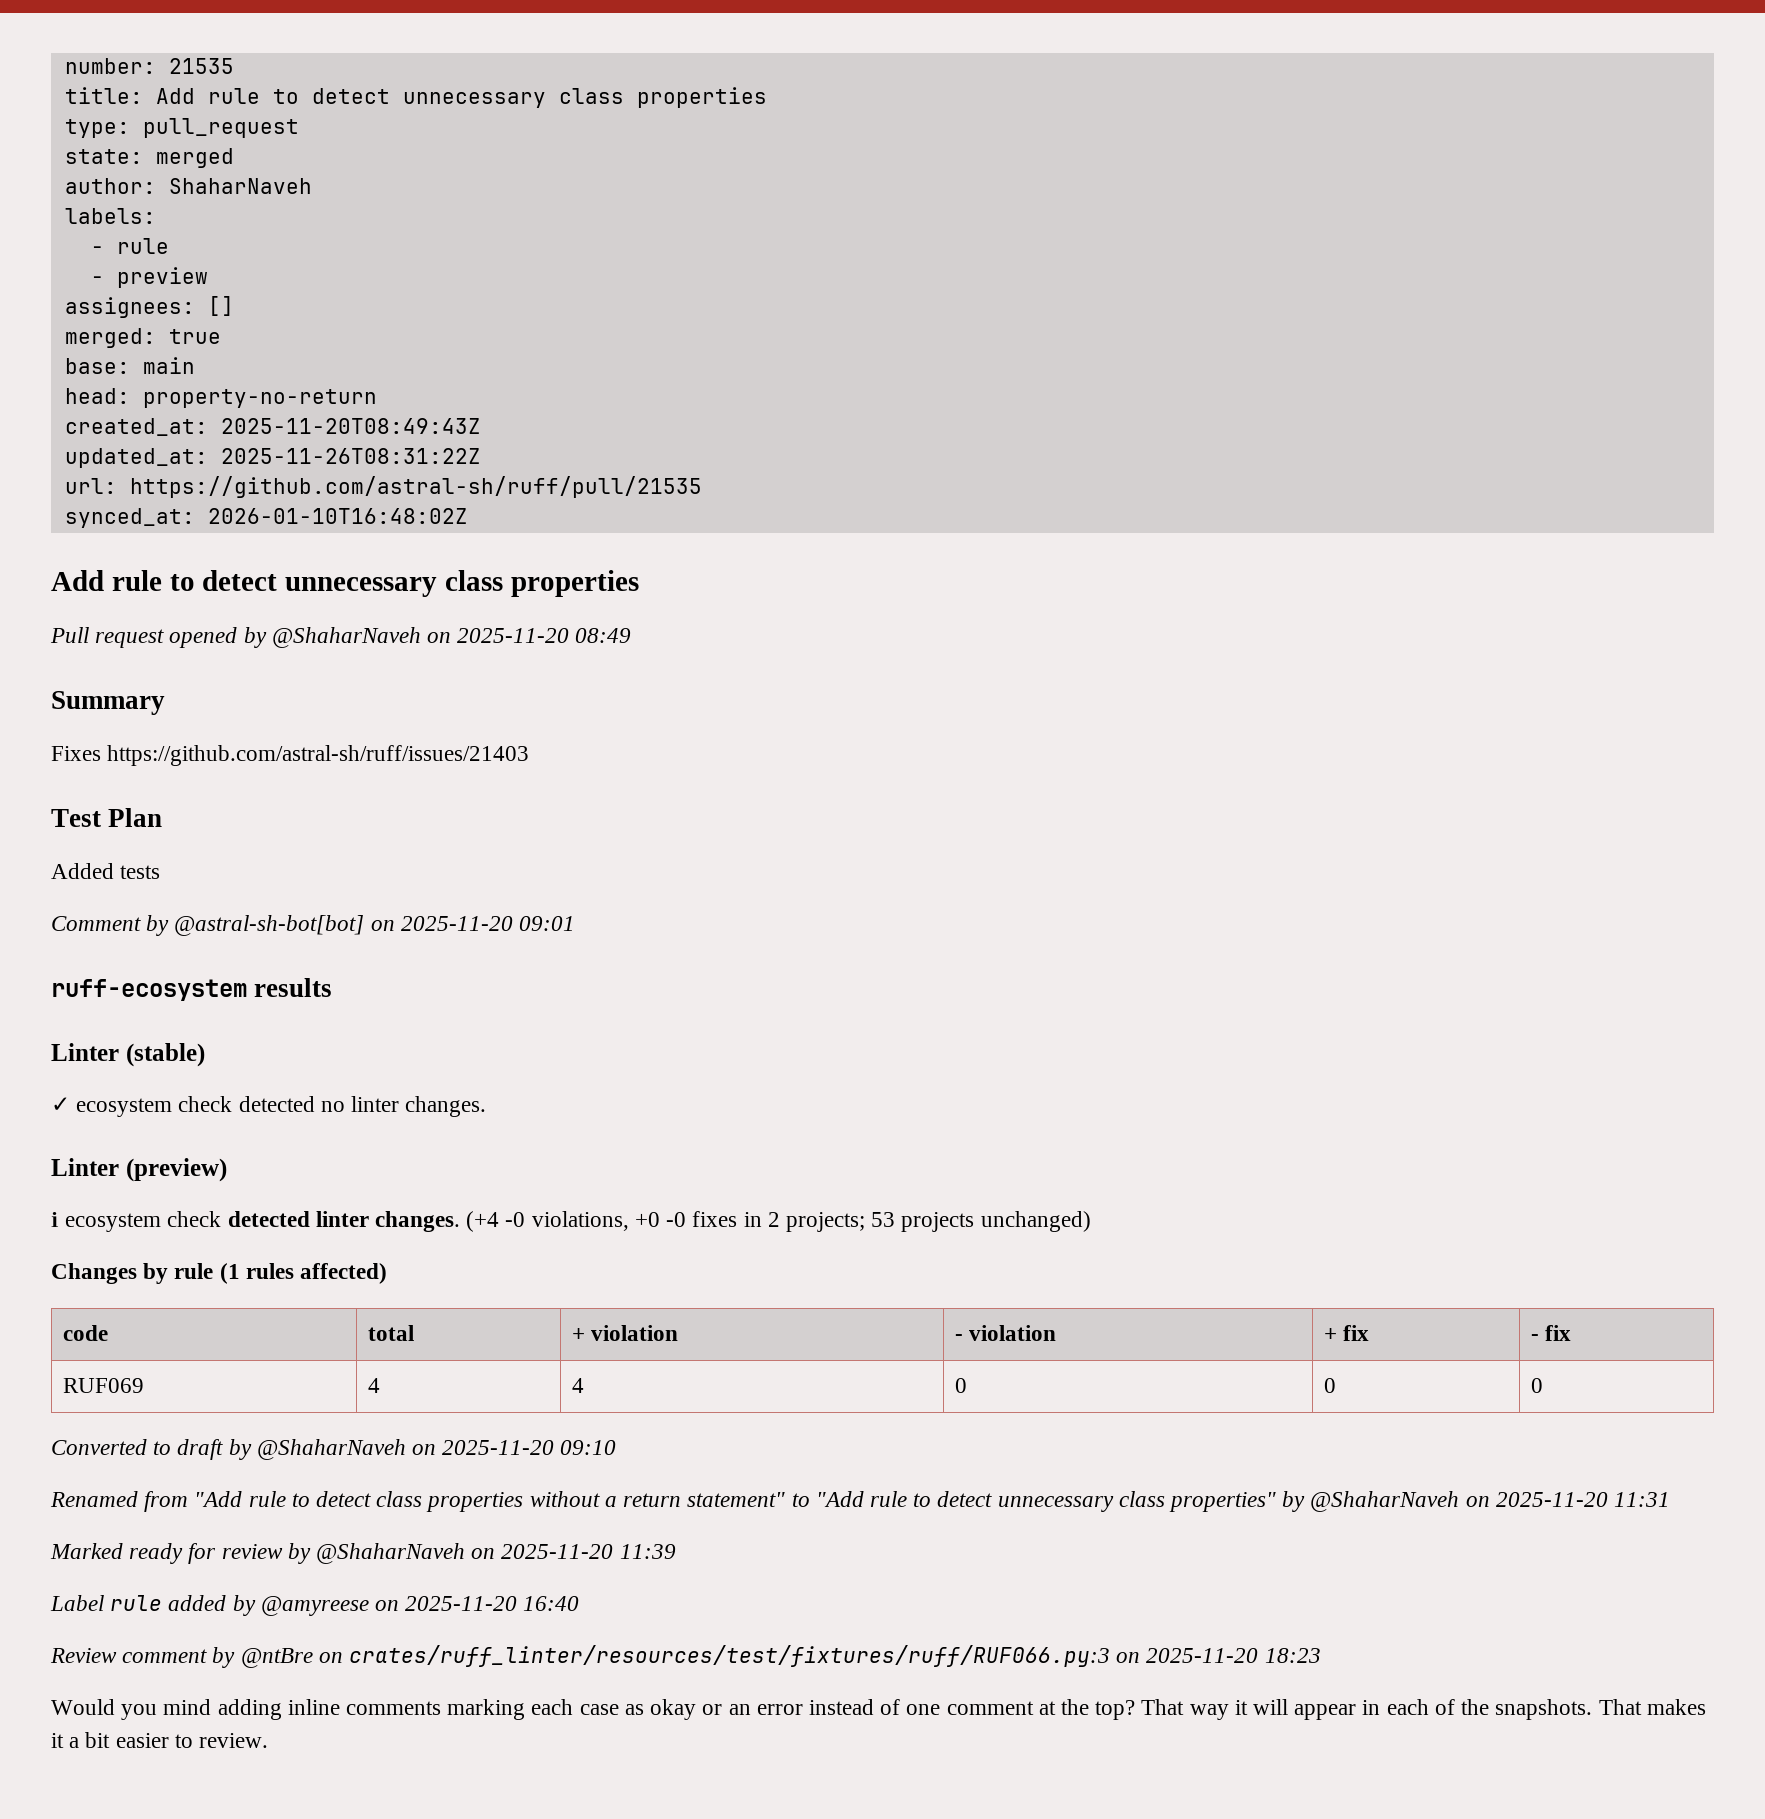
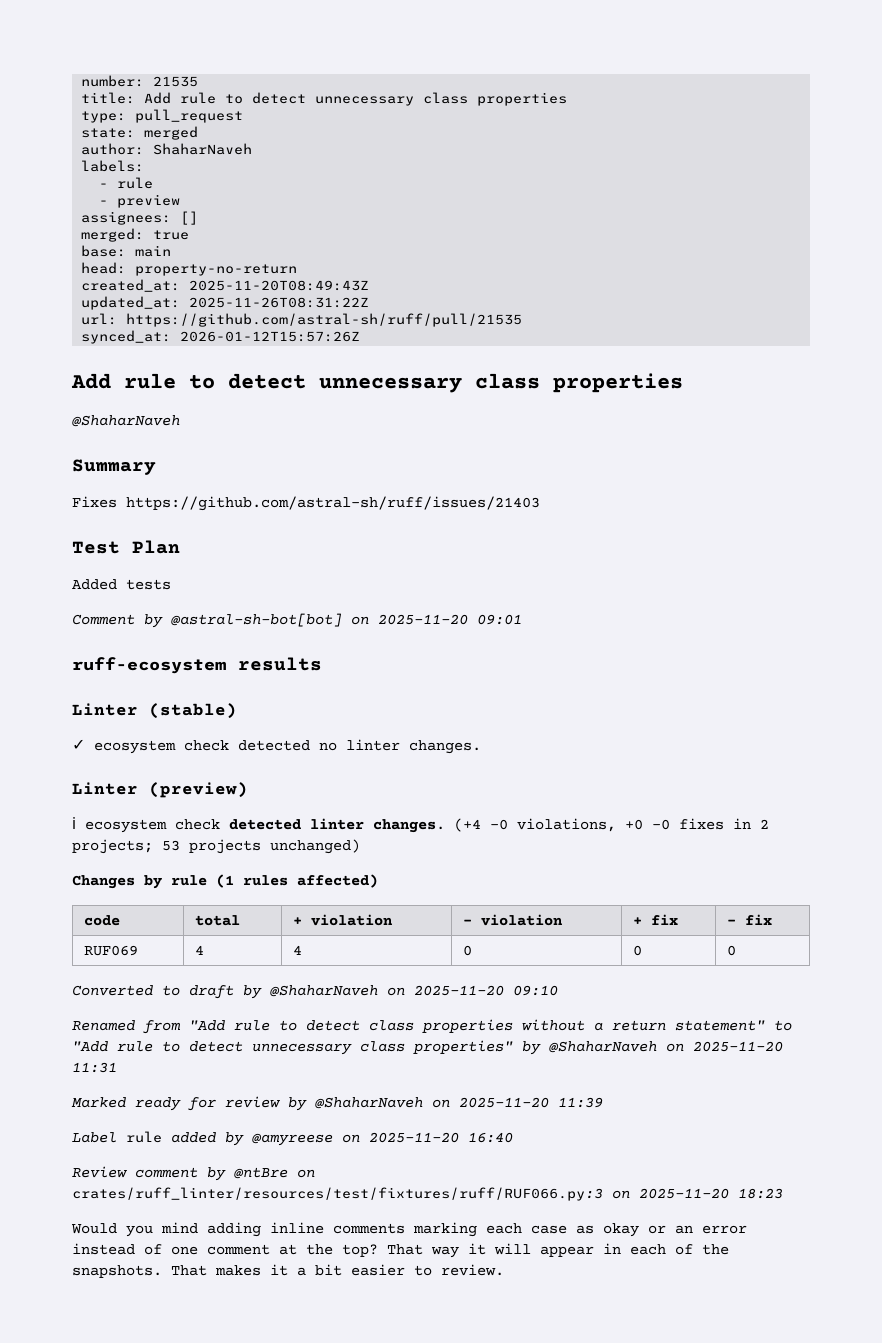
[207,508,468,524] [51,570,639,597] [50,627,632,648] 2026-01-10T16:48:02Z // Add rule to detect unnecessary class properties // Pull request opened by @ShaharNaveh on 2025-11-20 08:49 -> [180,331,361,342] [71,373,683,393] [72,415,180,427] 2026-01-12T15:57:26Z // Add rule to detect unnecessary class properties // @ShaharNaveh

